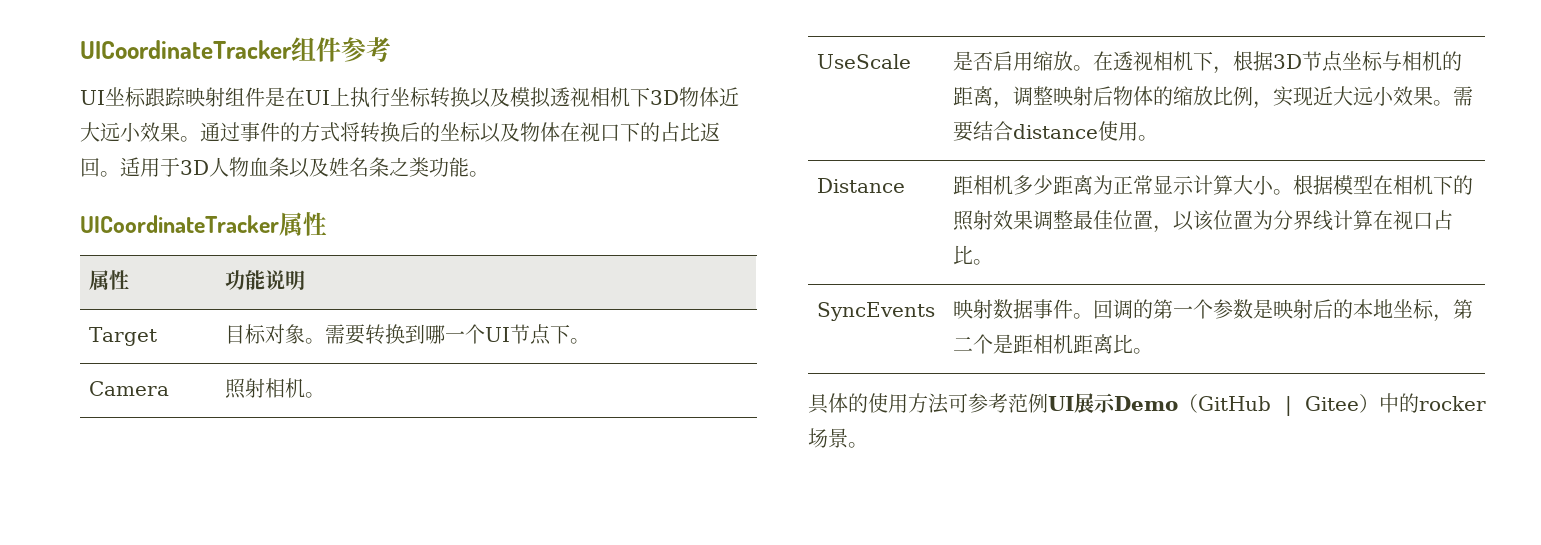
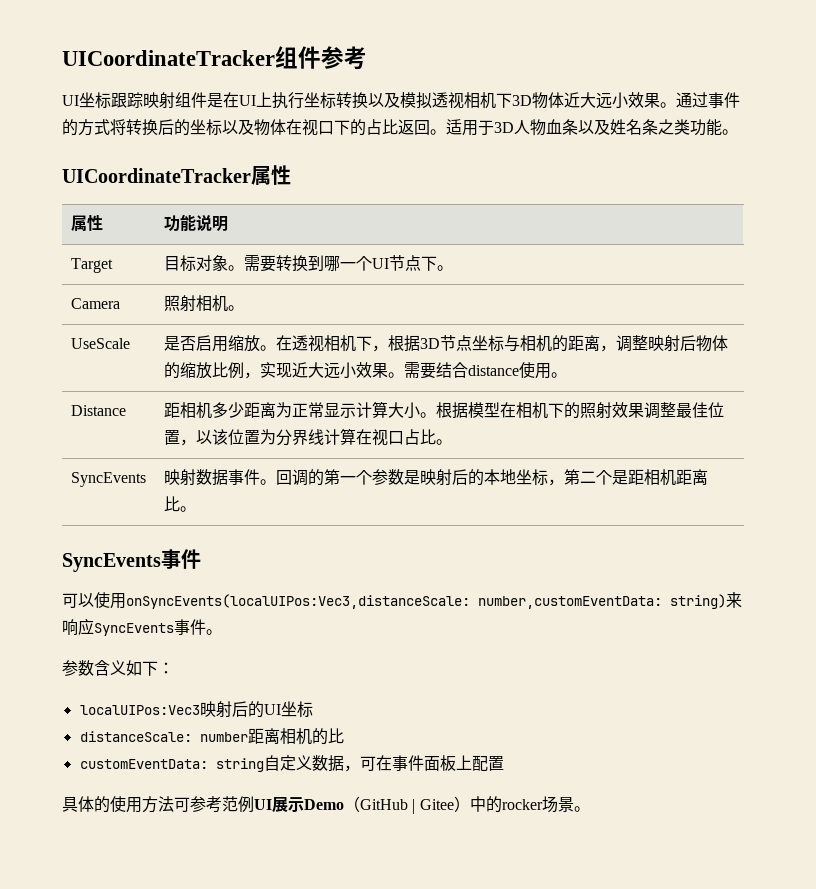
(1153, 351) none -> [62,549,201,572] [62,592,742,609] [62,618,222,636] [62,660,174,676] [79,701,313,718] [79,728,344,745] [79,755,504,772] // SyncEvents事件 // 可以使用onSyncEvents(localUIPos:Vec3,distanceScale: number,customEventData: string)来响应SyncEvents事件。 // 参数含义如下： // localUIPos:Vec3映射后的UI坐标 // distanceScale: number距离相机的比 // customEventData: string自定义数据，可在事件面板上配置

